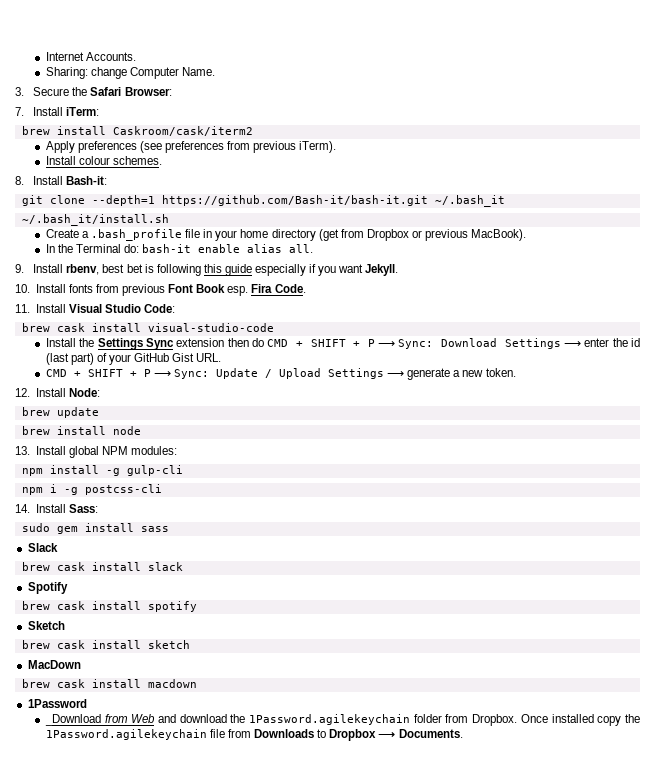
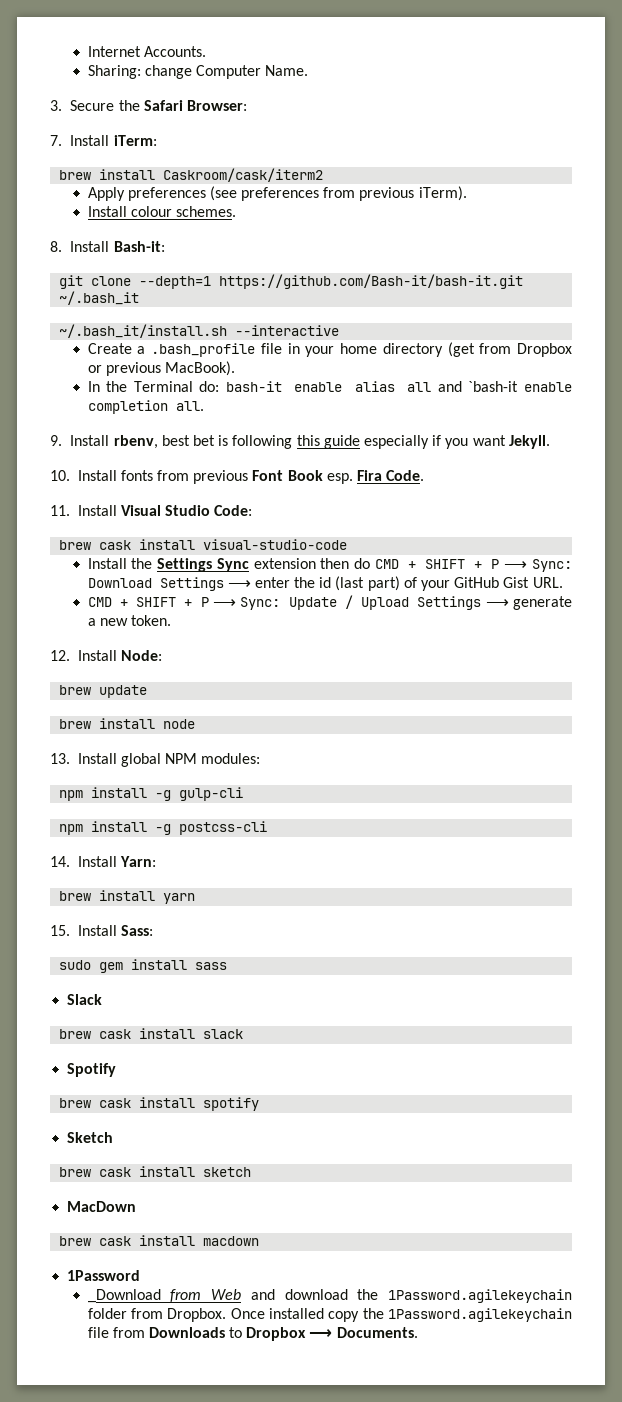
(169, 220) none -> [235,325,340,336] --interactive
(283, 248) none -> [407,381,573,392] [87,400,168,414] all and `bash-it enable completion
[49,484,57,493] i -> [91,821,148,832] install
(66, 508) none -> [119,856,156,867] [59,890,196,904] [50,925,117,936] Yarn: // brew install yarn // 15. Install

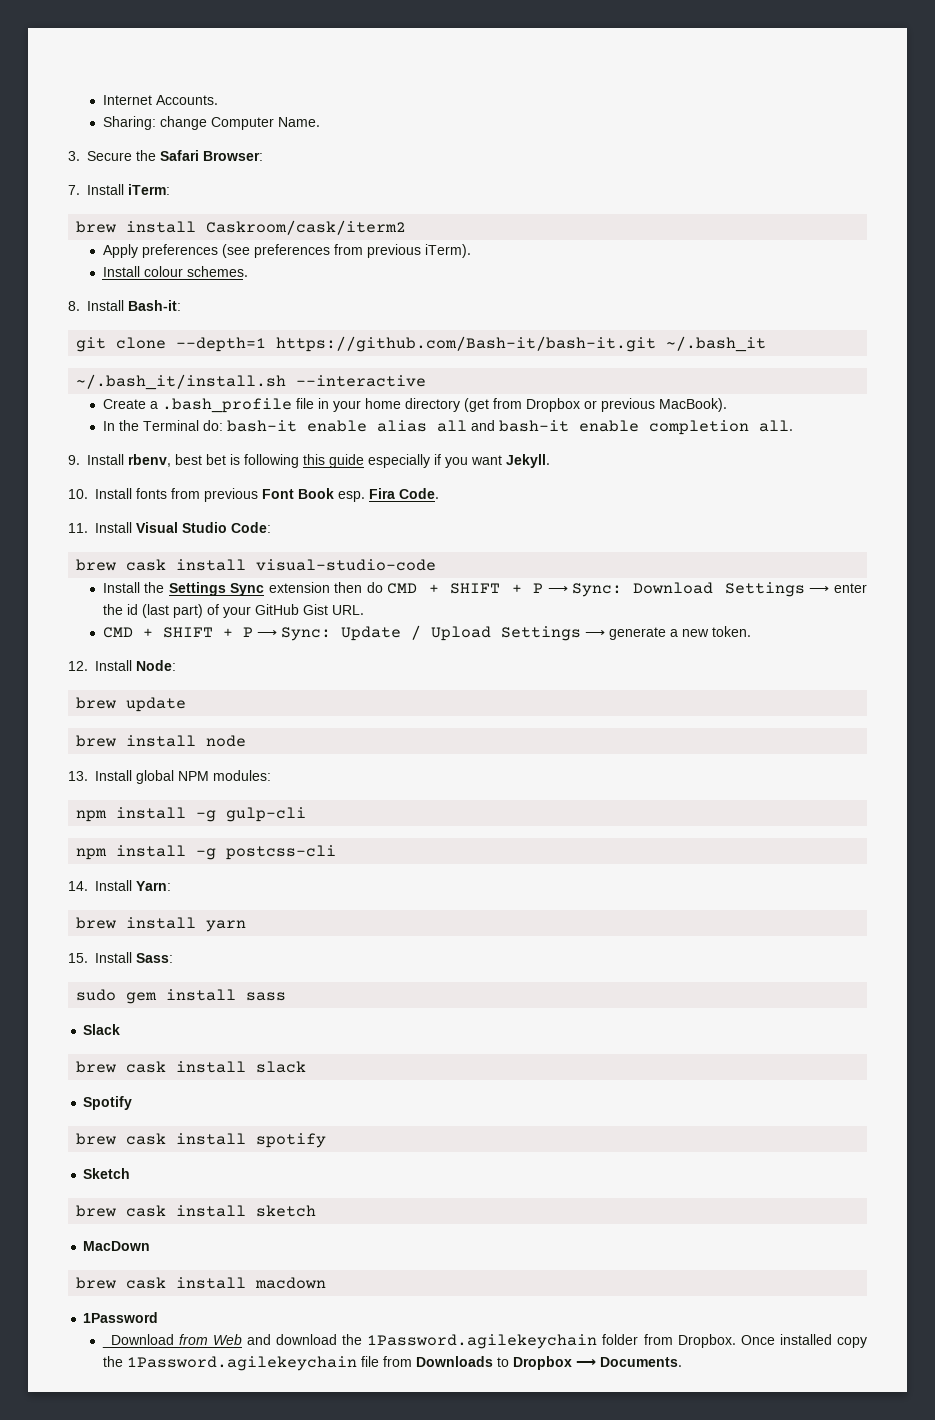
[468,381,519,392] `bash-it -> [498,420,569,432] bash-it

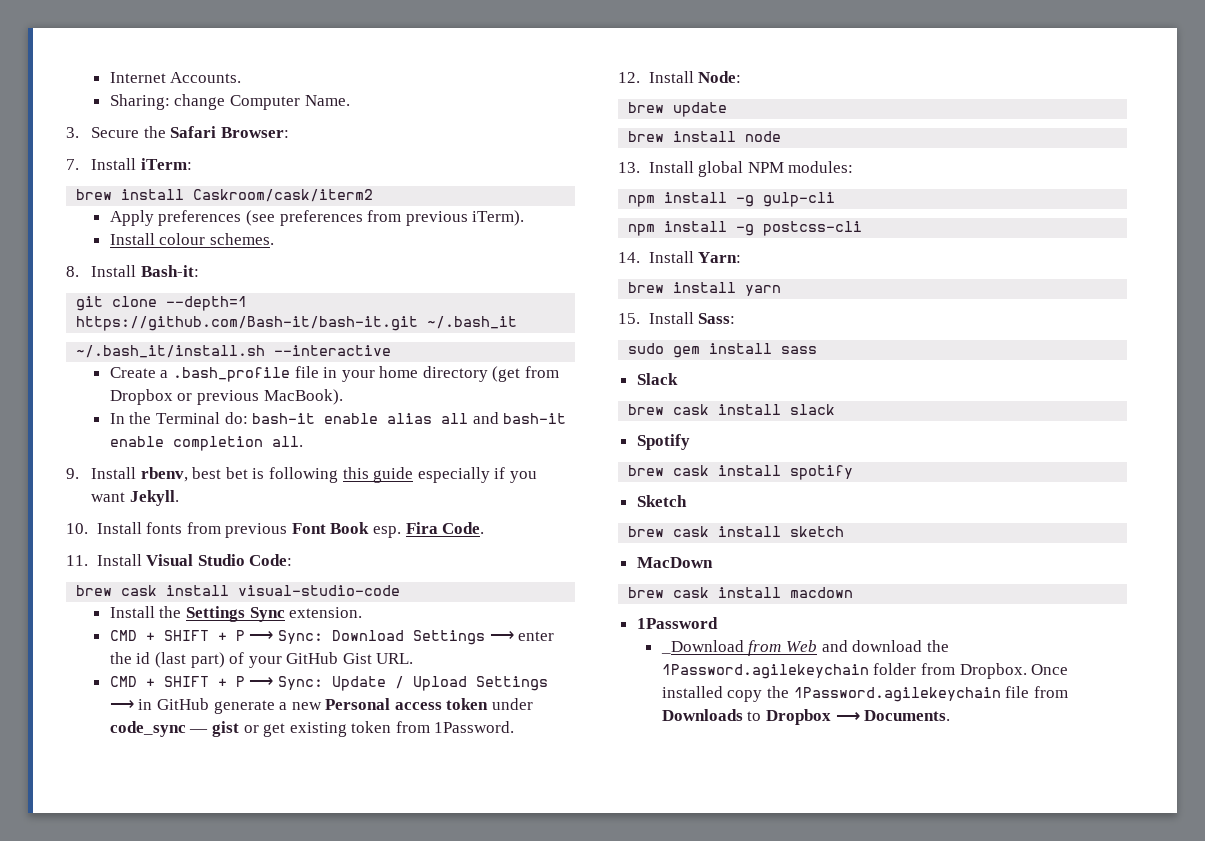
[268,582,383,593] extension then do -> [289,607,363,618] extension. //
(605, 633) none -> [138,698,209,710] in GitHub
[711,626,751,637] token. -> [325,698,534,710] [109,721,515,737] Personal access token under code_sync — gist or get existing token from 1Password.

